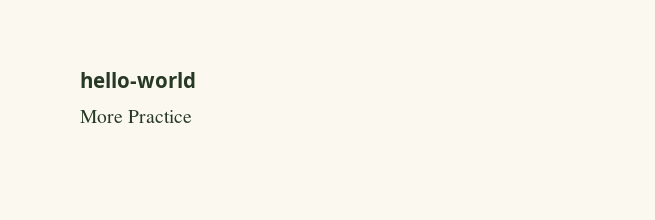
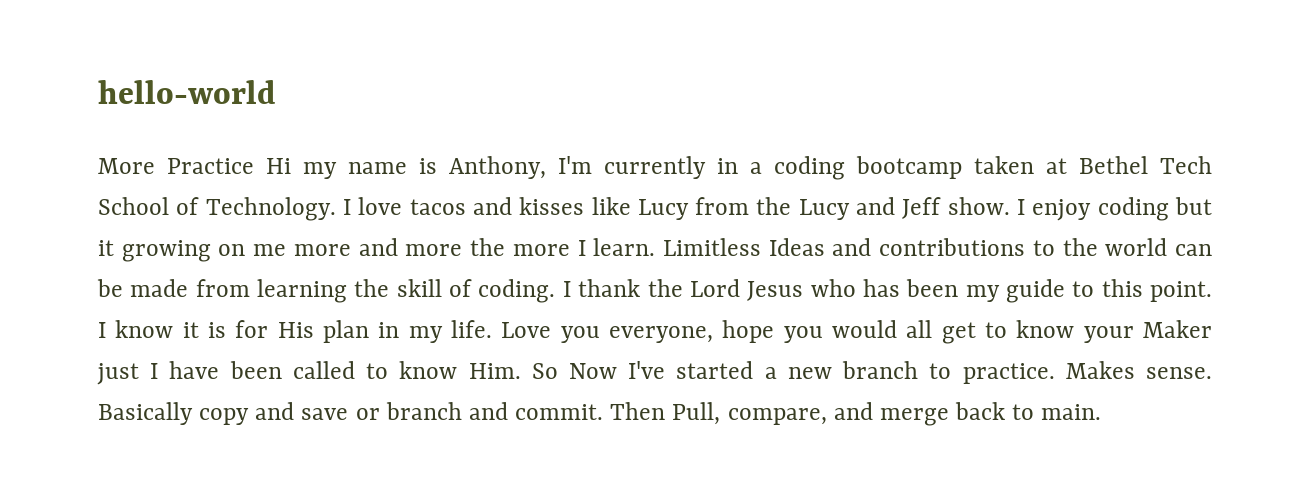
(193, 116) none -> [266,156,1212,180] [98,197,1212,221] [98,238,1212,262] [97,279,1213,303] [98,320,1212,344] [97,361,1212,385] [98,402,1102,426] Hi my name is Anthony, I'm currently in a coding bootcamp taken at Bethel Tech School of Technology. I love tacos and kisses like Lucy from the Lucy and Jeff show. I enjoy coding but it growing on me more and more the more I learn. Limitless Ideas and contributions to the world can be made from learning the skill of coding. I thank the Lord Jesus who has been my guide to this point. I know it is for His plan in my life. Love you everyone, hope you would all get to know your Maker just I have been called to know Him. So Now I've started a new branch to practice. Makes sense. Basically copy and save or branch and commit. Then Pull, compare, and merge back to main.

